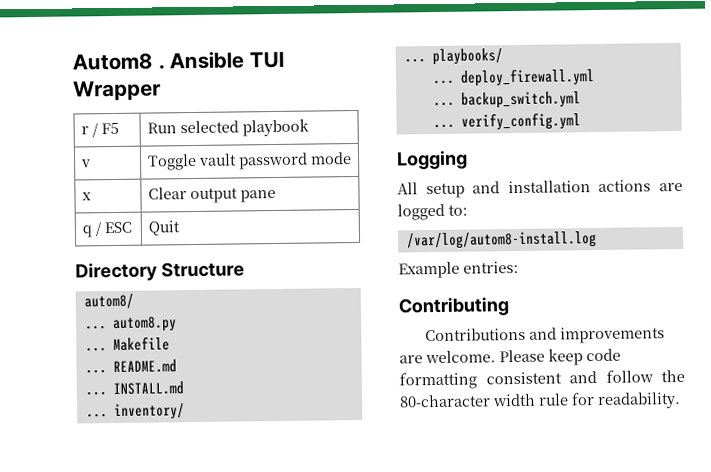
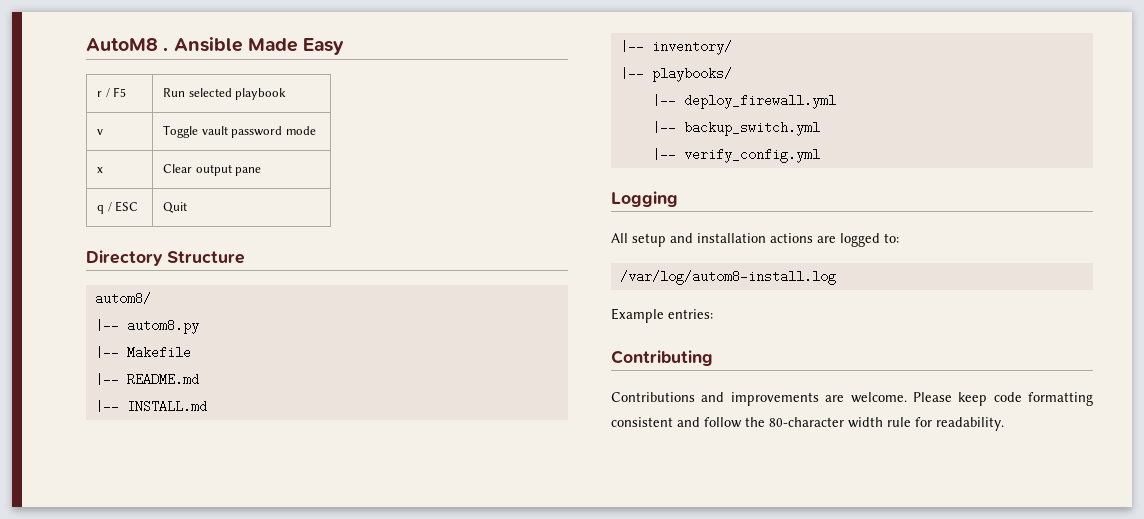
[72,52,153,71] Autom8 -> [86,38,158,51] AutoM8
[249,51,286,69] [73,80,161,102] TUI Wrapper -> [247,38,345,55] Made Easy
[84,325,107,330] ... -> [94,319,119,332] |--
[84,347,107,352] ... -> [94,346,119,359] |--
[84,369,107,374] ... -> [94,373,119,386] |--
[84,391,107,396] ... -> [94,400,119,413] |--
[85,413,108,418] ... -> [619,40,644,53] |--
[403,58,426,63] ... -> [619,67,644,80] |--
[432,79,455,85] ... -> [651,94,676,107] |--
[432,101,455,107] ... -> [651,121,676,134] |--
[432,123,455,129] ... -> [651,148,676,161] |--

